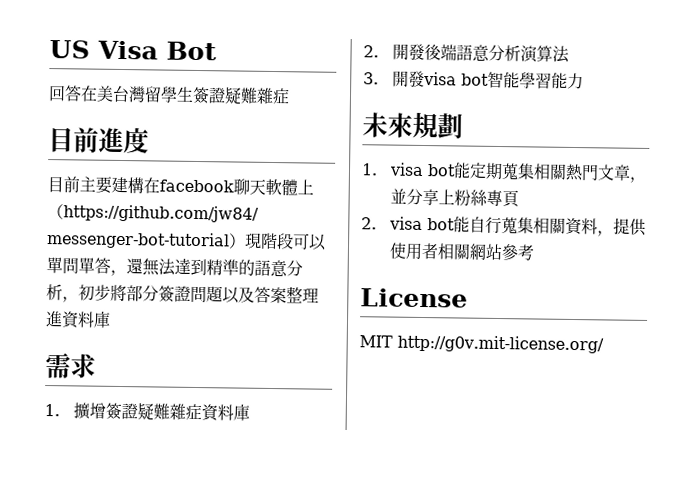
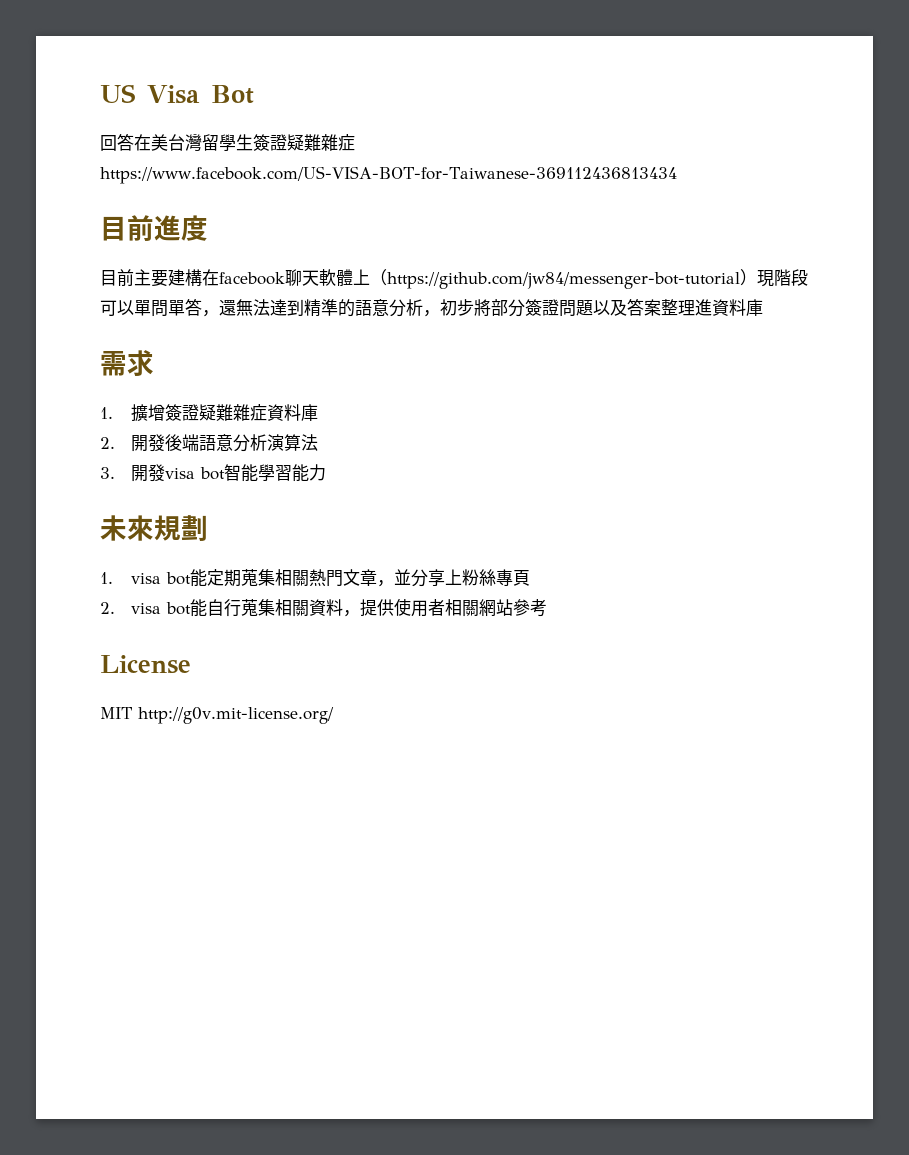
(290, 96) none -> [100,166,677,184] https://www.facebook.com/US-VISA-BOT-for-Taiwanese-369112436813434

